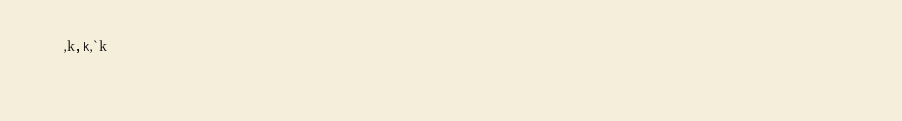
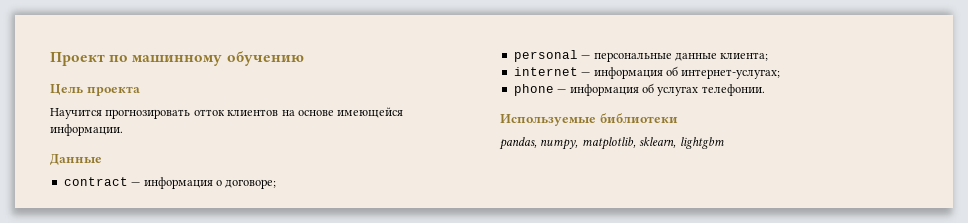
[63,40,107,53] ,k,k,`k -> [50,51,304,66] [50,84,140,96] [50,107,404,119] [50,124,123,136] [50,154,102,165] [63,177,277,189] [513,50,769,62] [513,66,781,79] [513,83,765,96] [500,113,678,126] [499,137,724,150] Проект по машинному обучению // Цель проекта // Научится прогнозировать отток клиентов на основе имеющейся информации. // Данные // contract — информация о договоре; // personal — персональные данные клиента; // internet — информация об интернет-услугах; // phone — информация об услугах телефонии. // Используемые библиотеки // pandas, numpy, matplotlib, sklearn, lightgbm

